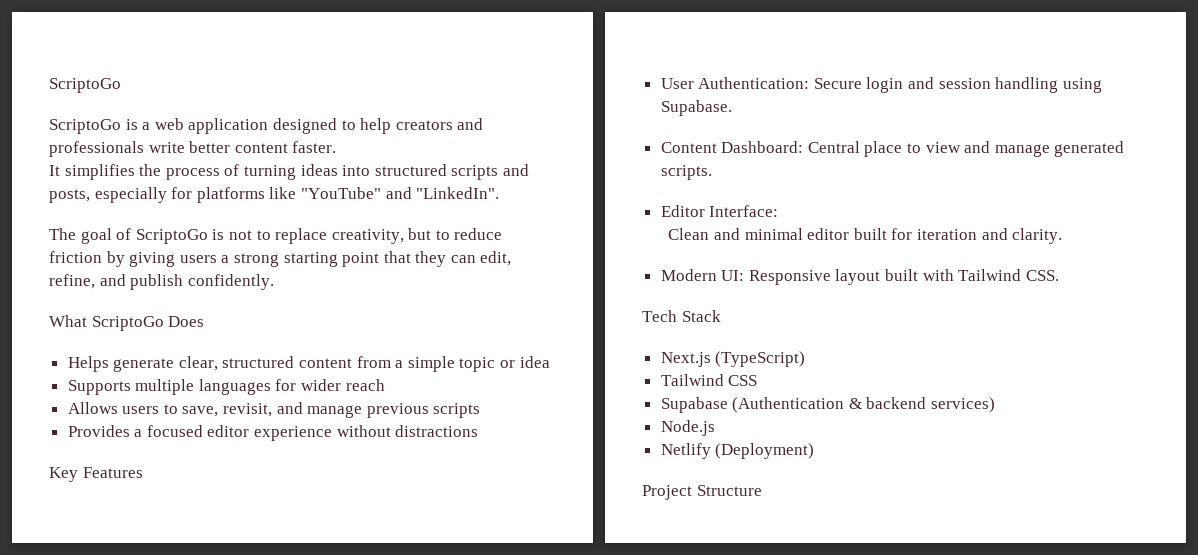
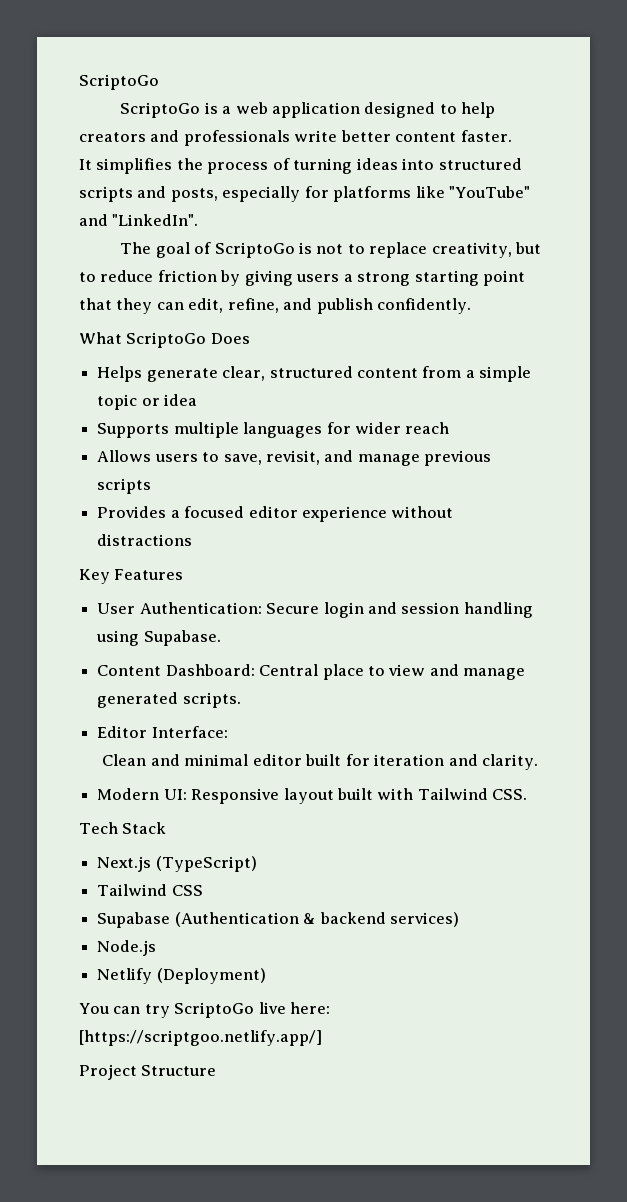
(815, 451) none -> [79,1002,331,1018] [79,1030,322,1046] // You can try ScriptoGo live here: [https://scriptgoo.netlify.app/]

